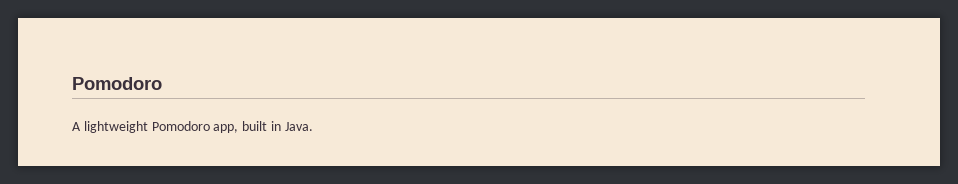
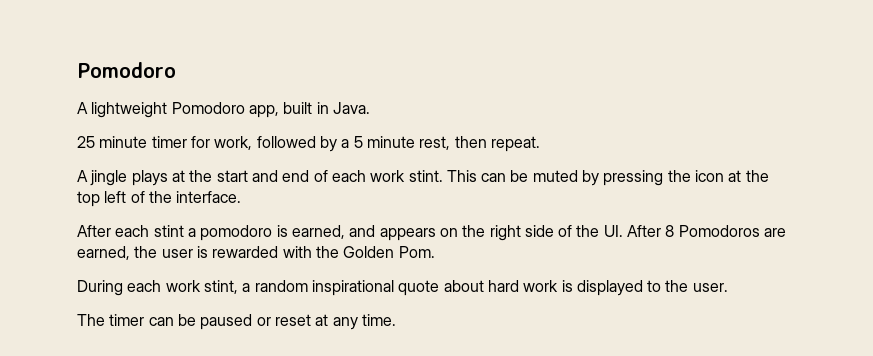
(313, 126) none -> [77,136,540,152] [77,170,769,186] [77,191,242,207] [77,225,787,241] [77,246,435,260] [77,280,728,296] [77,314,396,330] // 25 minute timer for work, followed by a 5 minute rest, then repeat. // A jingle plays at the start and end of each work stint. This can be muted by pressing the icon at the top left of the interface. // After each stint a pomodoro is earned, and appears on the right side of the UI. After 8 Pomodoros are earned, the user is rewarded with the Golden Pom. // During each work stint, a random inspirational quote about hard work is displayed to the user. // The timer can be paused or reset at any time.

